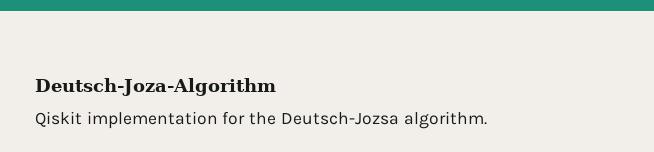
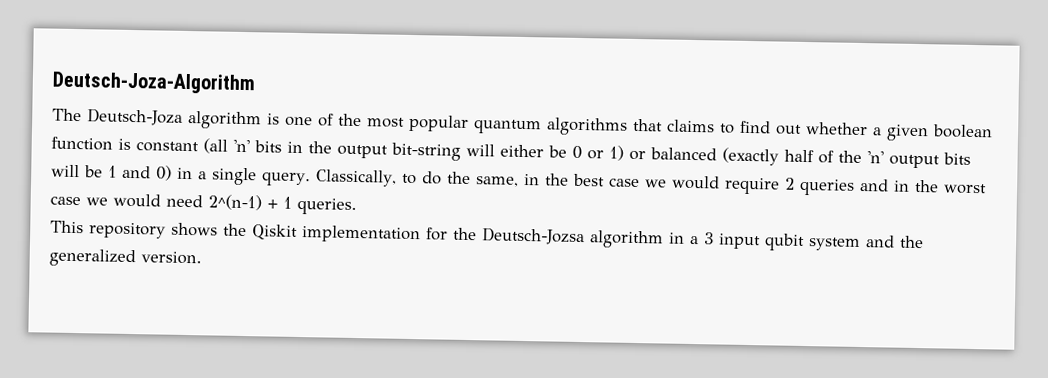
(276, 87) none -> [52,108,993,142] [51,136,971,169] [51,164,987,196] [50,193,357,216] [50,220,247,239] The Deutsch-Joza algorithm is one of the most popular quantum algorithms that claims to find out whether a given boolean function is constant (all 'n' bits in the output bit-string will either be 0 or 1) or balanced (exactly half of the 'n' output bits will be 1 and 0) in a single query. Classically, to do the same, in the best case we would require 2 queries and in the worst case we would need 2^(n-1) + 1 queries. // This repository shows the
[403,111,487,129] algorithm. -> [589,230,924,251] [49,248,202,268] algorithm in a 3 input qubit system and the generalized version.

